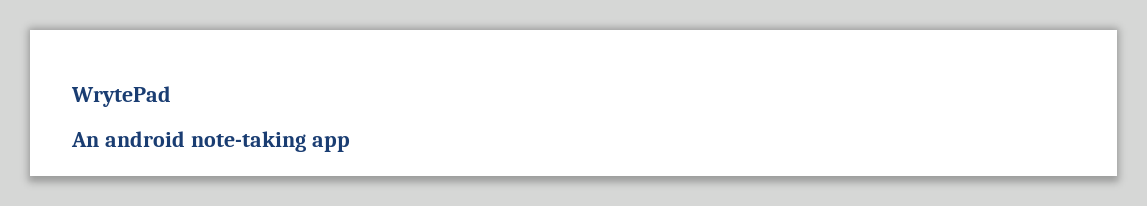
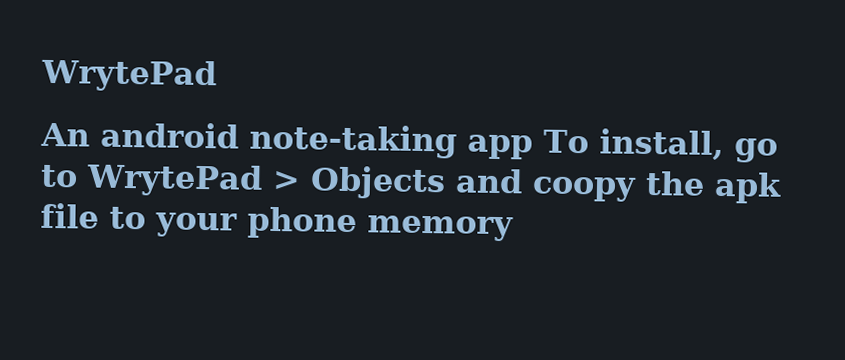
(350, 144) none -> [543,128,778,163] [40,163,782,204] [40,202,514,242] To install, go to WrytePad > Objects and coopy the apk file to your phone memory

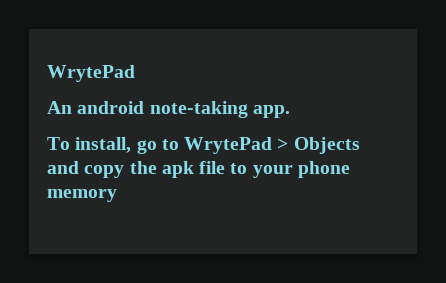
[467,134,533,160] app -> [252,105,290,118] app. //
[531,176,637,202] coopy -> [84,165,125,178] copy

